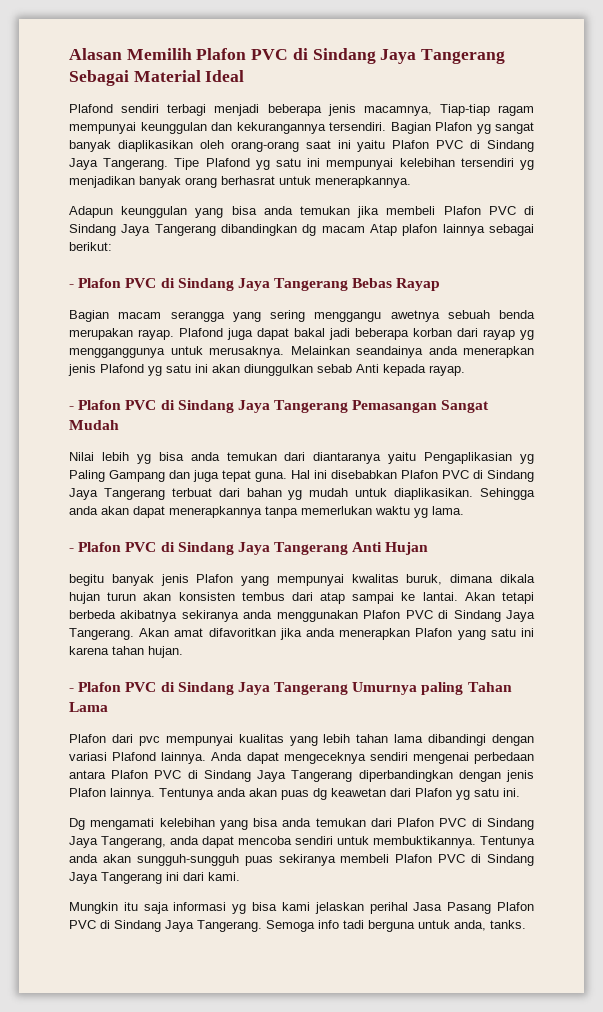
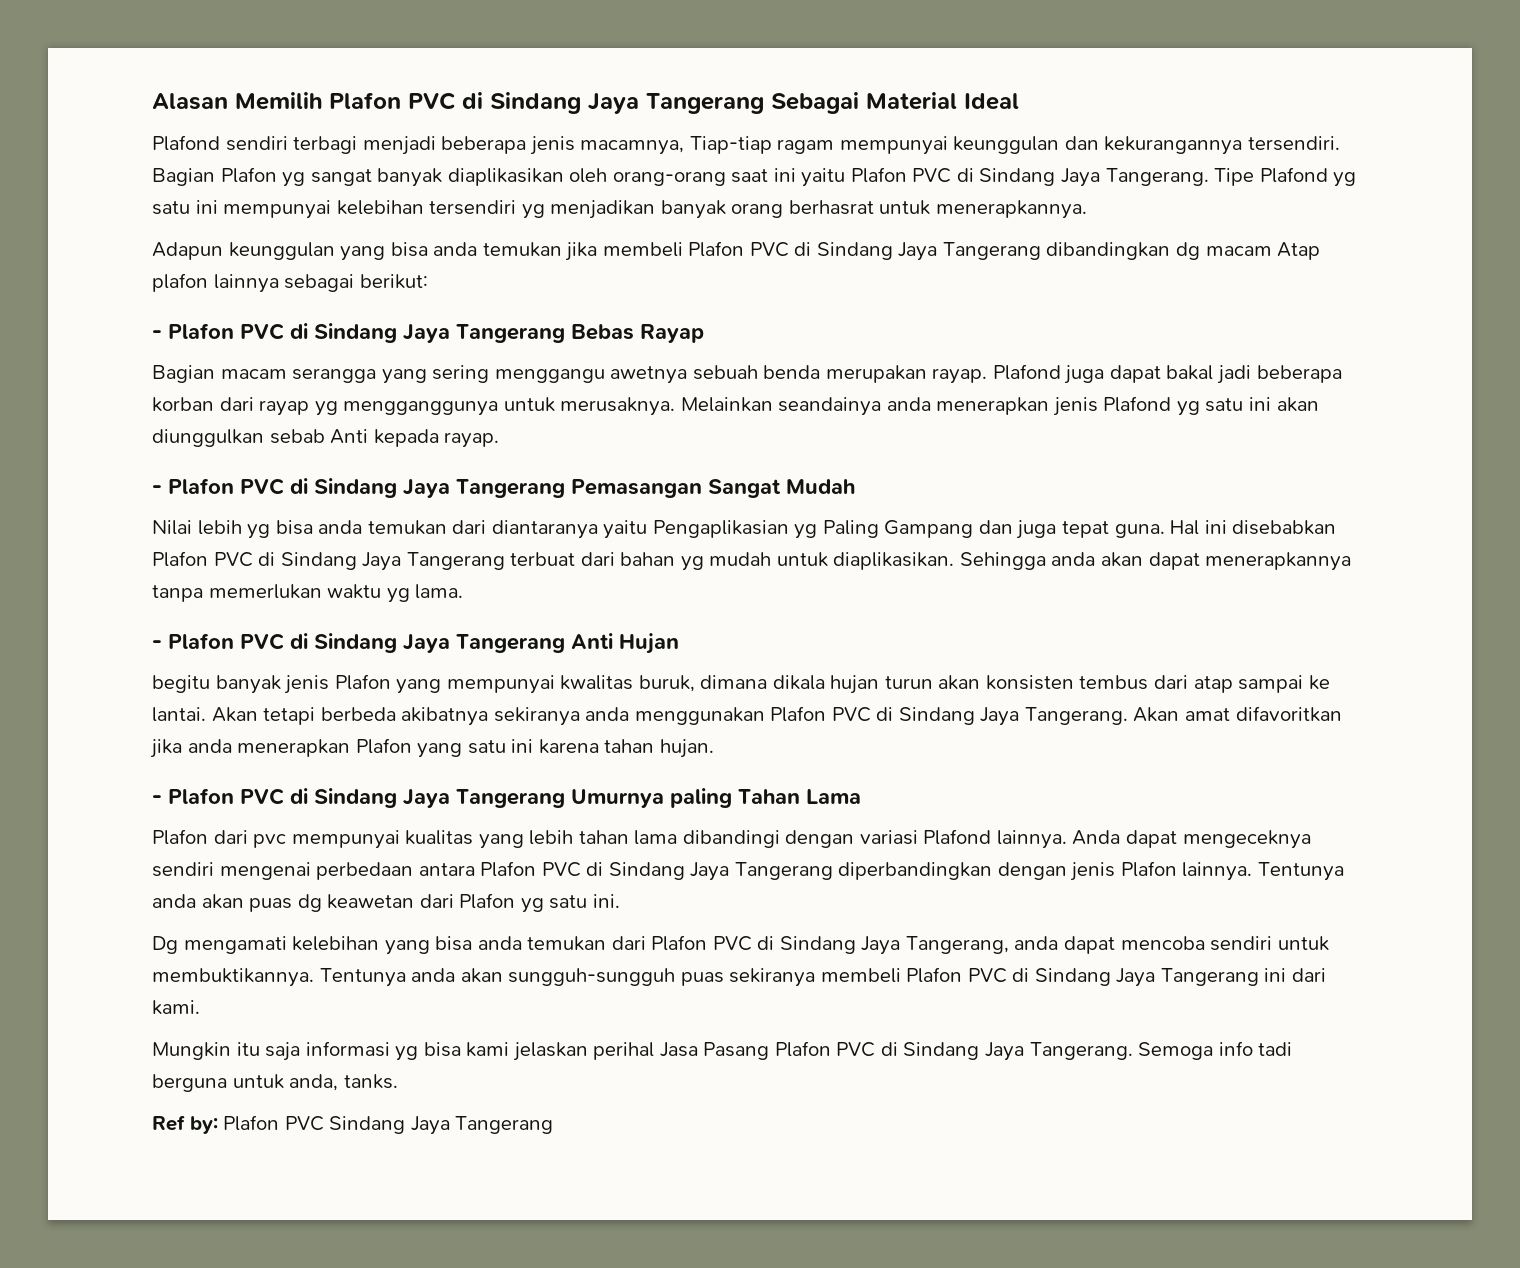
(526, 924) none -> [152,1115,554,1135] // Ref by: Plafon PVC Sindang Jaya Tangerang

